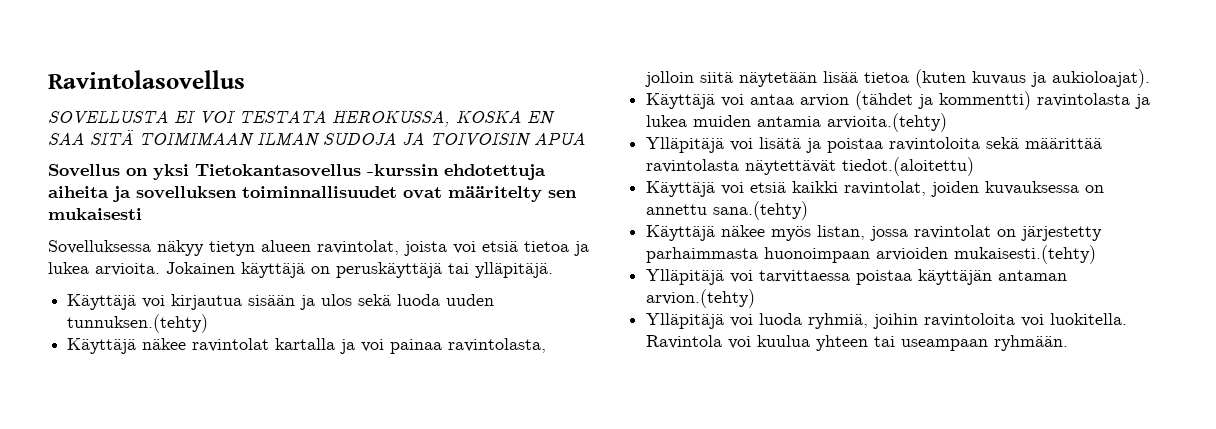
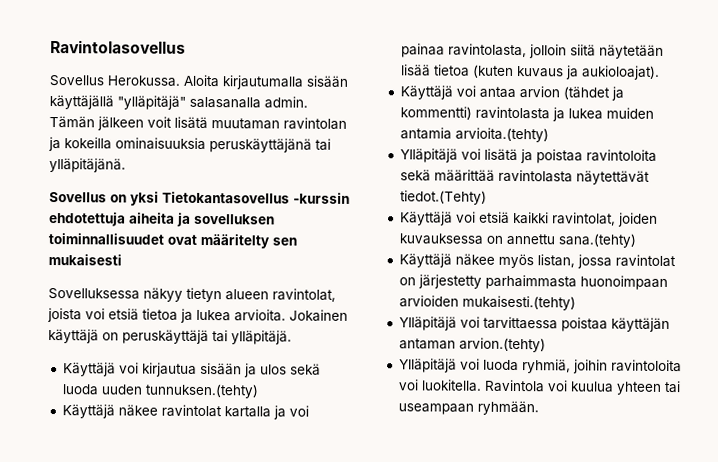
[48,110,555,127] [48,130,585,147] SOVELLUSTA EI VOI TESTATA HEROKUSSA, KOSKA EN SAA SITÄ TOIMIMAAN ILMAN SUDOJA JA TOIVOISIN APUA -> [49,74,349,90] [49,95,308,110] [49,116,347,131] [48,136,331,153] [49,157,126,173] Sovellus Herokussa. Aloita kirjautumalla sisään käyttäjällä "ylläpitäjä" salasanalla admin. Tämän jälkeen voit lisätä muutaman ravintolan ja kokeilla ominaisuuksia peruskäyttäjänä tai ylläpitäjänä.
[842,157,975,176] tiedot.(aloitettu) -> [399,190,487,205] tiedot.(Tehty)

